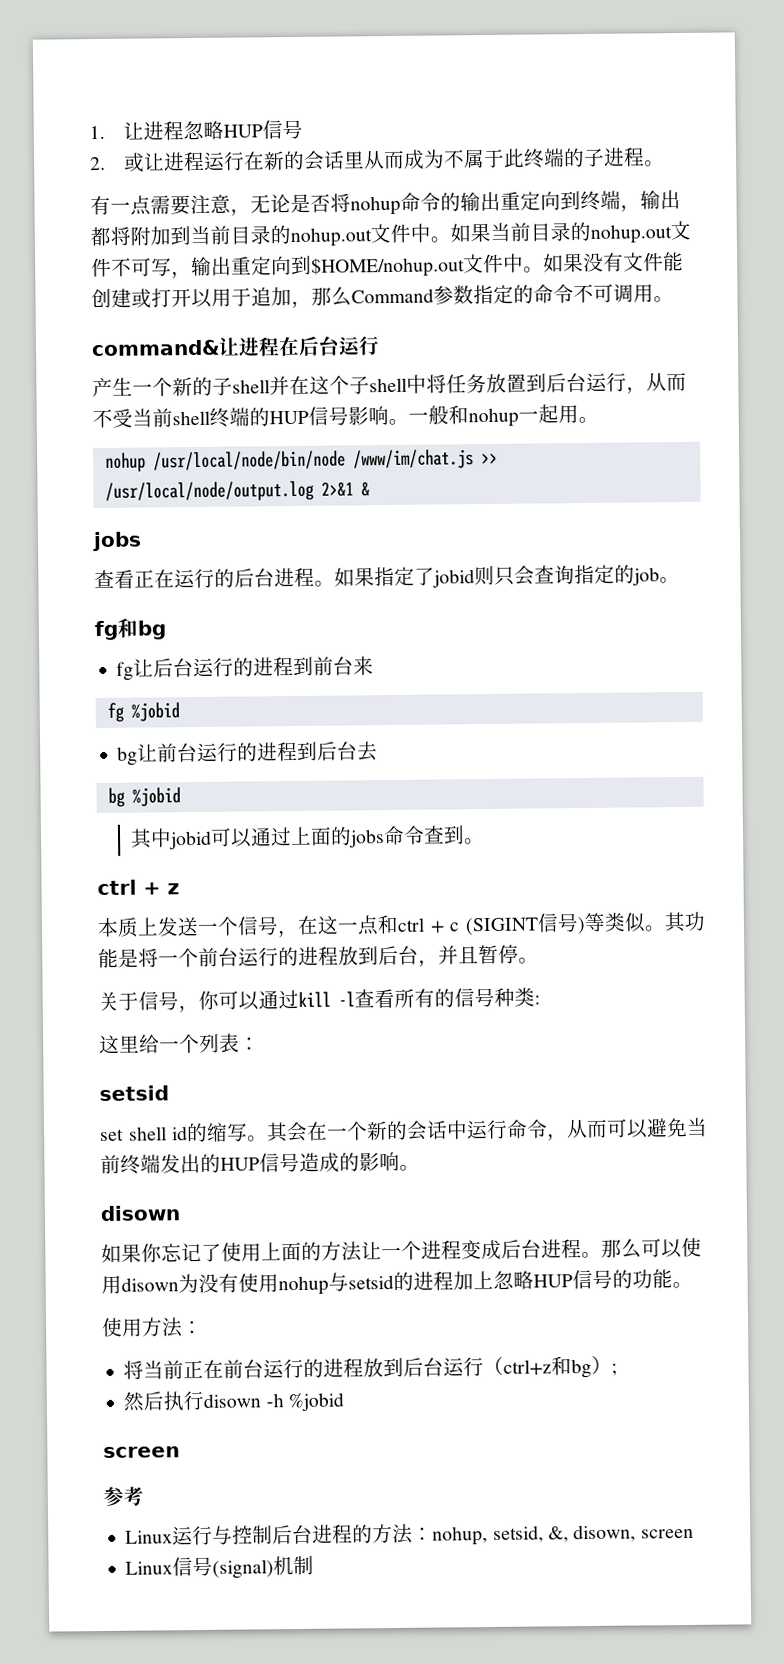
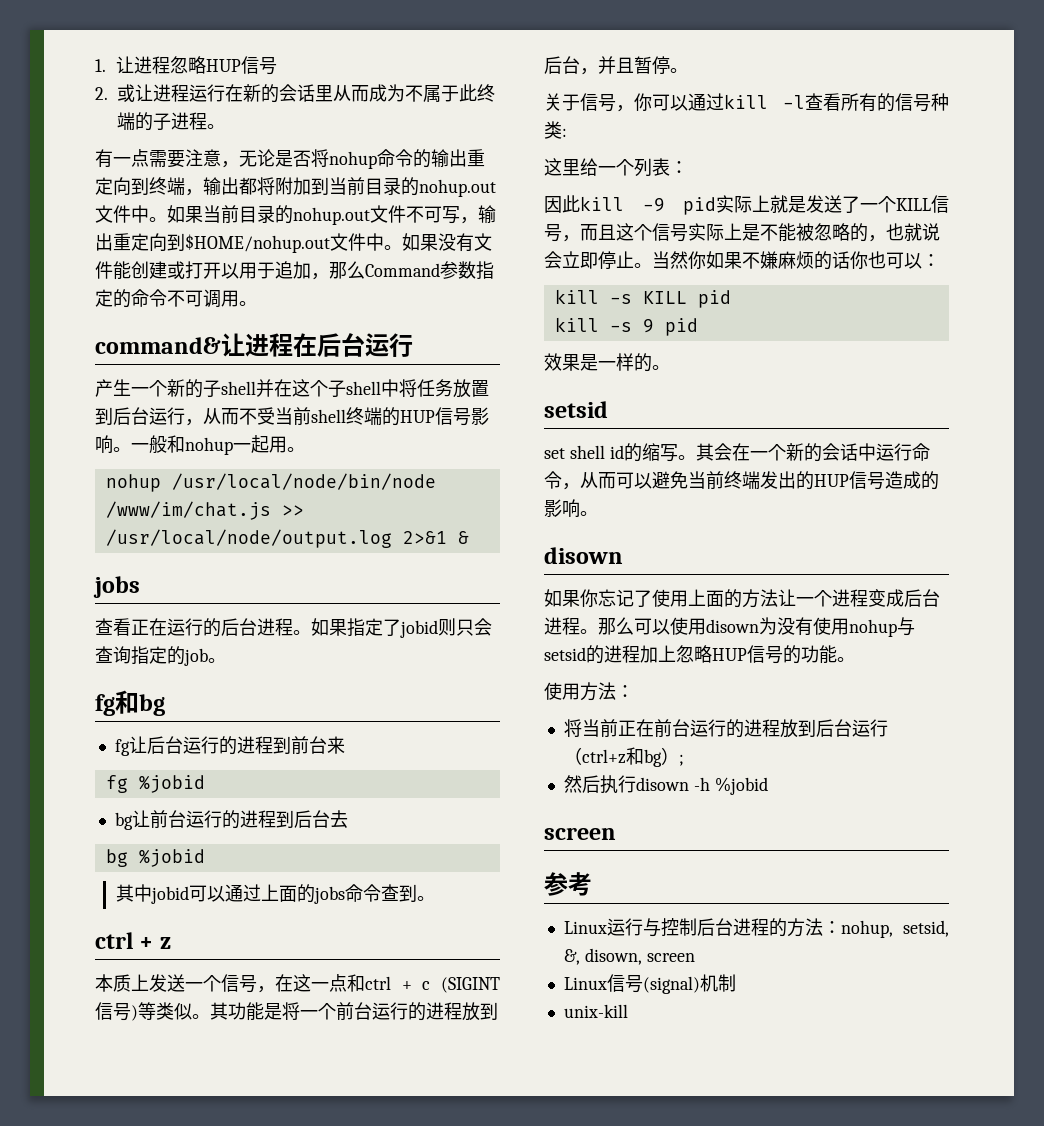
(260, 1044) none -> [544,195,949,215] [544,223,940,242] [544,251,940,270] [554,289,731,308] [554,317,698,336] [544,353,670,372] // 因此kill -9 pid实际上就是发送了一个KILL信号，而且这个信号实际上是不能被忽略的，也就说会立即停止。当然你如果不嫌麻烦的话你也可以： // kill -s KILL pid // kill -s 9 pid // 效果是一样的。
(315, 1565) none -> [563,1004,628,1018] // unix-kill

